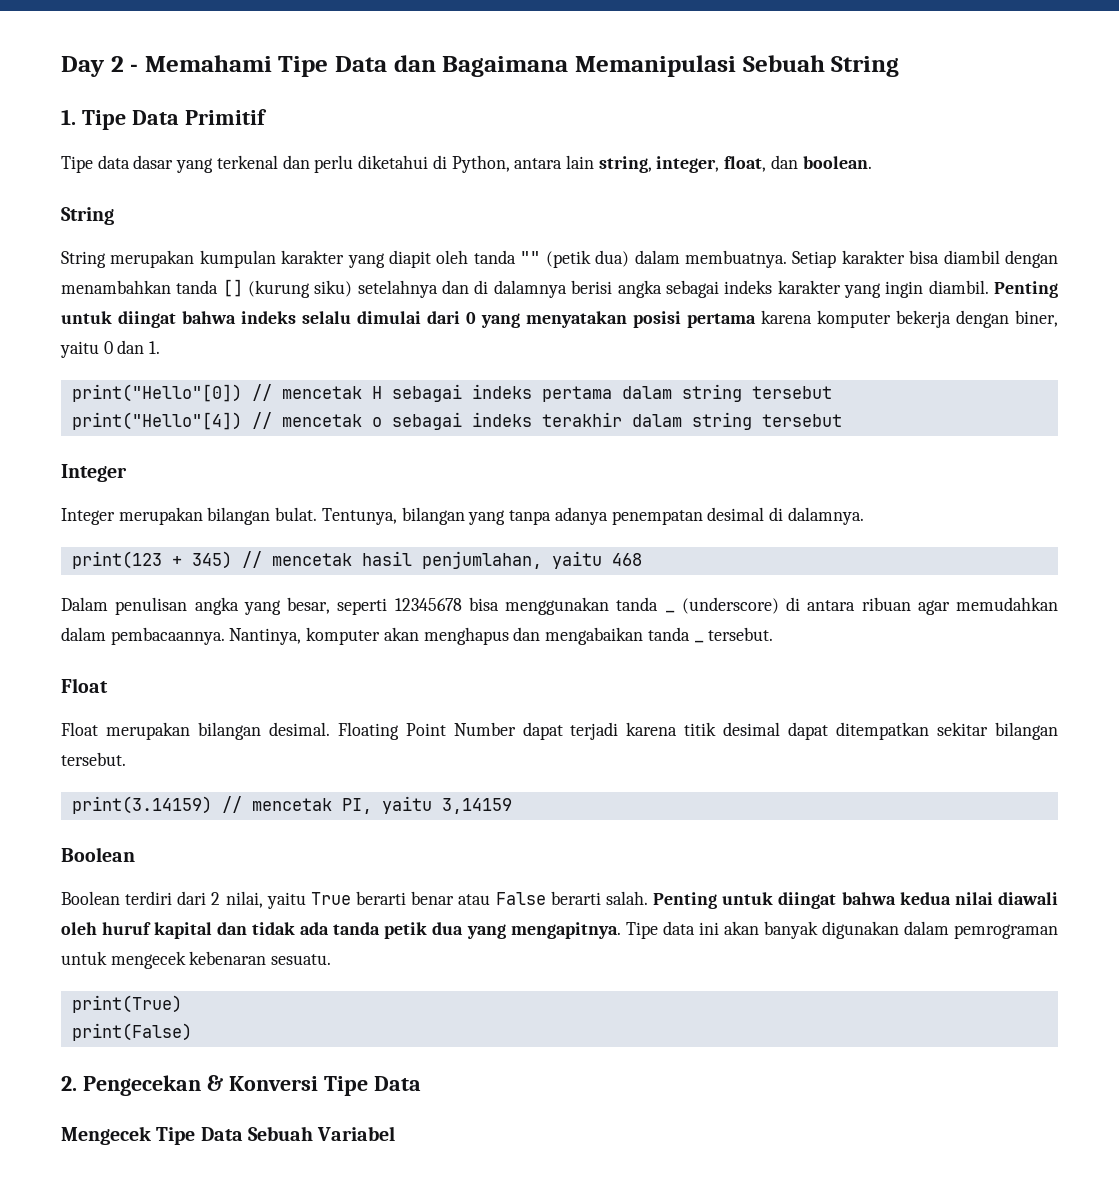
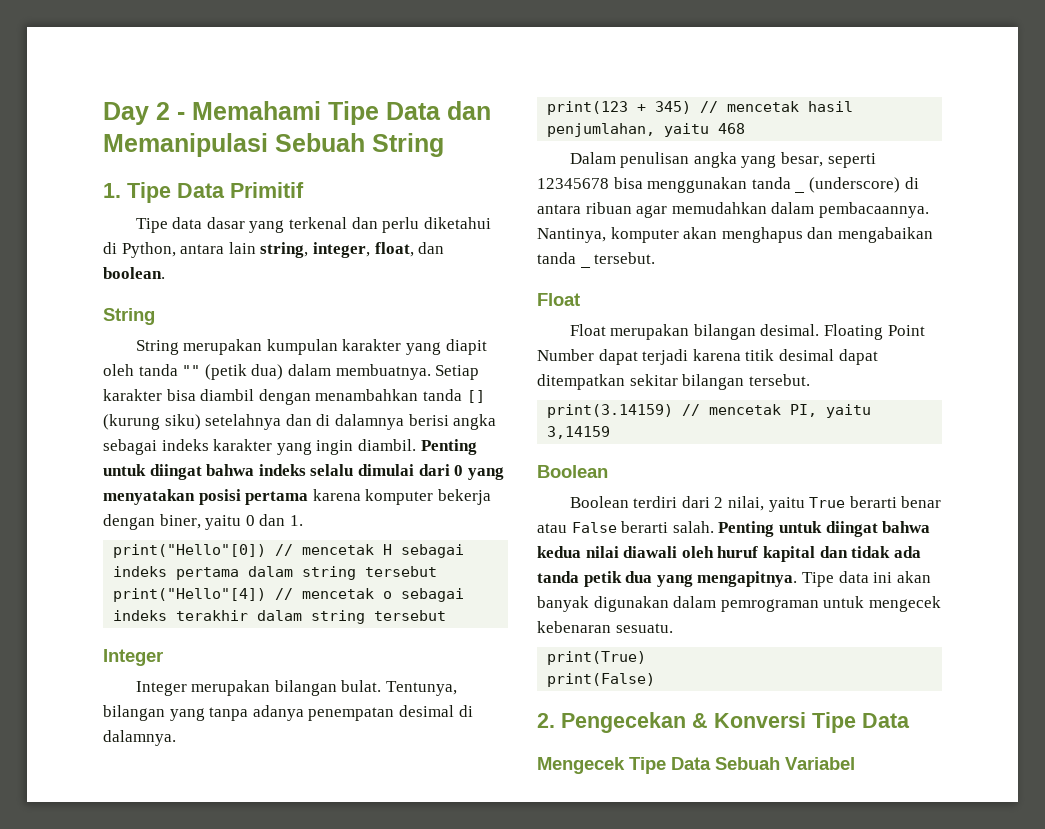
[442,56,569,77] Bagaimana -> (491, 110) none

